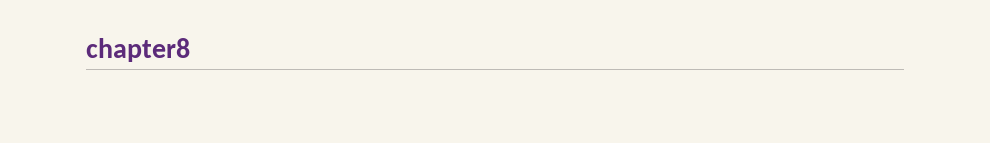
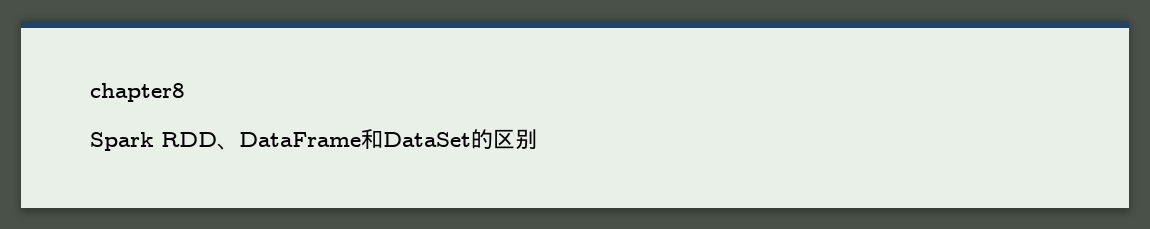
(190, 50) none -> [90,129,537,151] // Spark RDD、DataFrame和DataSet的区别

